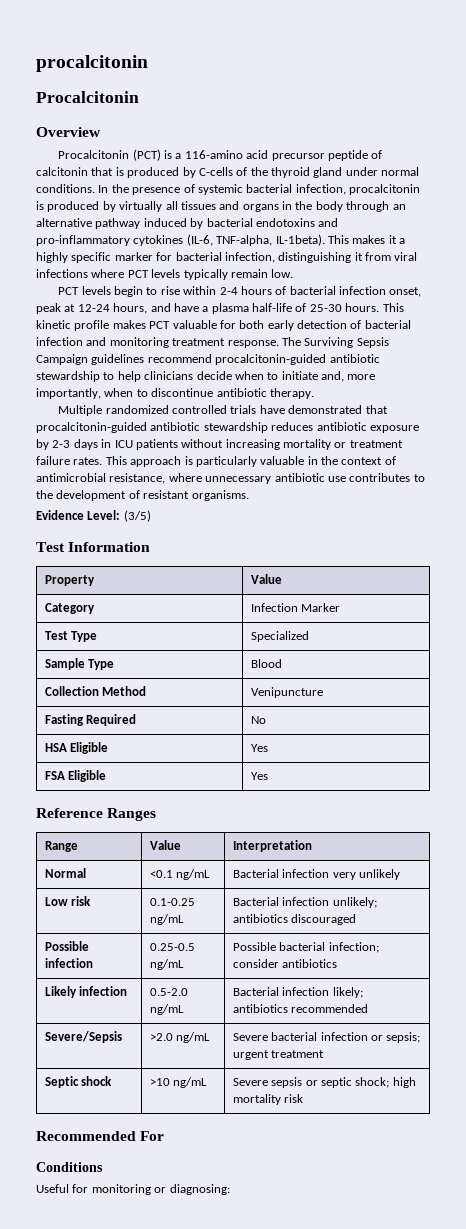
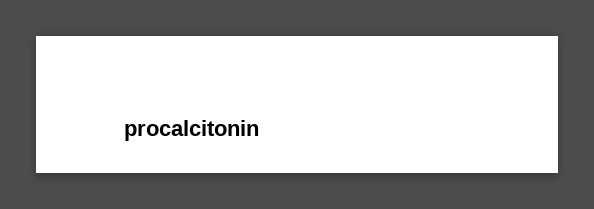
[36,55,148,72] [36,91,139,103] [36,127,101,137] [58,149,383,161] [36,167,420,178] [36,184,420,195] [36,201,406,212] [36,218,339,229] [36,234,405,246] [36,252,418,263] [36,269,294,280] [58,286,422,297] [36,303,404,314] [36,320,411,331] [36,337,389,348] [36,354,380,365] [36,371,376,382] [36,388,314,399] [58,405,388,416] [36,422,419,433] [36,439,403,450] [36,456,396,467] [36,473,425,484] [36,490,249,501] [36,510,151,522] [36,542,151,552] [44,575,95,586] [250,574,282,584] [44,603,95,614] [250,603,341,612] [44,631,98,642] [250,631,309,642] [44,658,115,670] [250,659,282,668] [44,686,147,696] [250,687,323,698] [44,714,137,726] [250,716,266,724] [44,742,109,754] [250,744,268,752] [44,770,107,782] [250,772,268,780] [36,808,157,821] [44,841,78,852] [149,840,181,850] [232,840,312,852] [44,868,86,878] [149,869,211,880] [232,869,401,880] [44,896,92,906] [149,898,195,906] [149,914,184,925] [232,897,377,908] [232,914,357,925] [44,941,89,951] [44,958,93,968] [149,943,195,951] [149,959,184,970] [232,942,379,953] [232,959,338,968] [44,986,128,998] [149,988,188,996] [149,1004,184,1015] [232,987,363,998] [232,1004,369,1013] [44,1031,122,1043] [149,1032,211,1043] [232,1032,421,1043] [232,1050,325,1060] [44,1076,113,1088] [149,1077,208,1088] [232,1077,416,1088] [232,1094,304,1105] [36,1131,165,1141] [36,1162,103,1172] [36,1184,230,1195] procalcitonin // Procalcitonin // Overview // Procalcitonin (PCT) is a 116-amino acid precursor peptide of calcitonin that is produced by C-cells of the thyroid gland under normal conditions. In the presence of systemic bacterial infection, procalcitonin is produced by virtually all tissues and organs in the body through an alternative pathway induced by bacterial endotoxins and pro-inflammatory cytokines (IL-6, TNF-alpha, IL-1beta). This makes it a highly specific marker for bacterial infection, distinguishing it from viral infections where PCT levels typically remain low. // PCT levels begin to rise within 2-4 hours of bacterial infection onset, peak at 12-24 hours, and have a plasma half-life of 25-30 hours. This kinetic profile makes PCT valuable for both early detection of bacterial infection and monitoring treatment response. The Surviving Sepsis Campaign guidelines recommend procalcitonin-guided antibiotic stewardship to help clinicians decide when to initiate and, more importantly, when to discontinue antibiotic therapy. // Multiple randomized controlled trials have demonstrated that procalcitonin-guided antibiotic stewardship reduces antibiotic exposure by 2-3 days in ICU patients without increasing mortality or treatment failure rates. This approach is particularly valuable in the context of antimicrobial resistance, where unnecessary antibiotic use contributes to the development of resistant organisms. // Evidence Level: (3/5) // Test Information // Property | Value // Category | Infection Marker // Test Type | Specialized // Sample Type | Blood // Collection Method | Venipuncture // Fasting Required | No // HSA Eligible | Yes // FSA Eligible | Yes // Reference Ranges // Range | Value | Interpretation // Normal | <0.1 ng/mL | Bacterial infection very unlikely // Low risk | 0.1-0.25 ng/mL | Bacterial infection unlikely; antibiotics discouraged // Possible infection | 0.25-0.5 ng/mL | Possible bacterial infection; consider antibiotics // Likely infection | 0.5-2.0 ng/mL | Bacterial infection likely; antibiotics recommended // Severe/Sepsis | >2.0 ng/mL | Severe bacterial infection or sepsis; urgent treatment // Septic shock | >10 ng/mL | Severe sepsis or septic shock; high mortality risk // Recommended For // Conditions // Useful for monitoring or diagnosing: -> [124,120,259,141] procalcitonin

